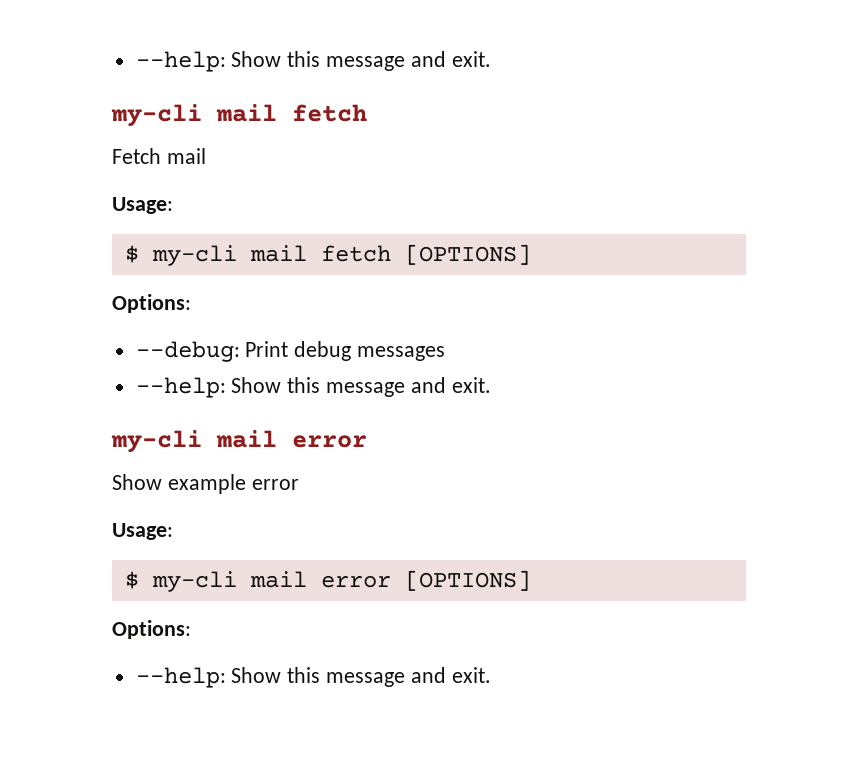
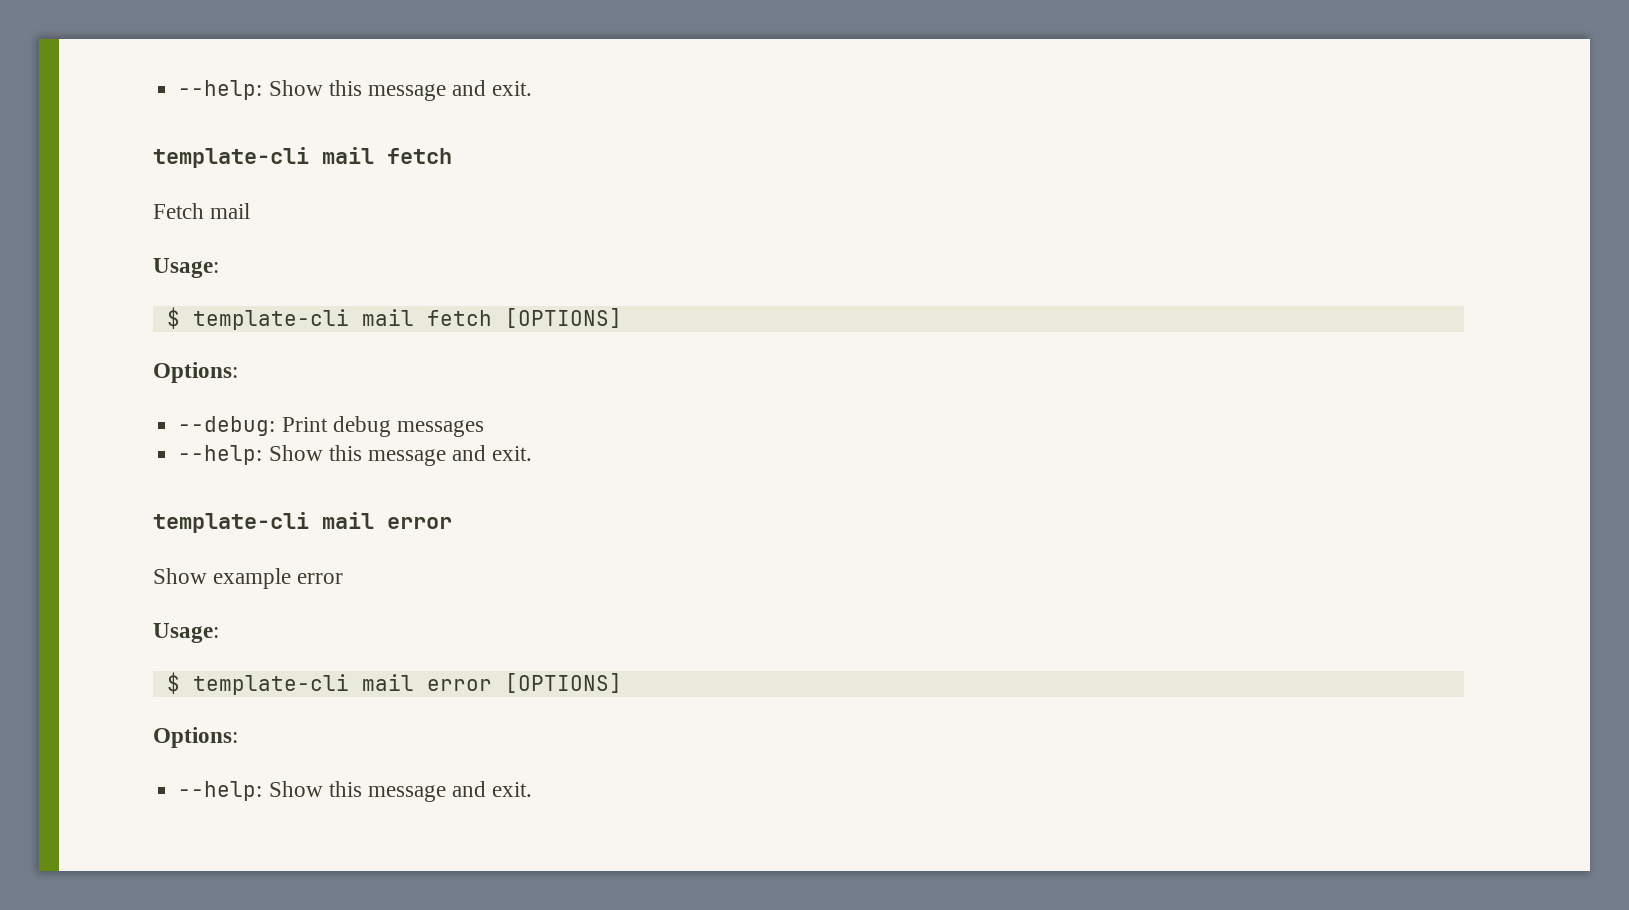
[135,51,491,72] [111,104,202,127] --help: Show this message and exit. // my-cli -> [178,80,533,101] [153,147,309,168] --help: Show this message and exit. // template-cli
[151,245,237,266] my-cli -> [192,309,349,330] template-cli
[111,430,202,453] my-cli -> [153,512,309,533] template-cli
[151,571,237,592] my-cli -> [192,674,349,695] template-cli

